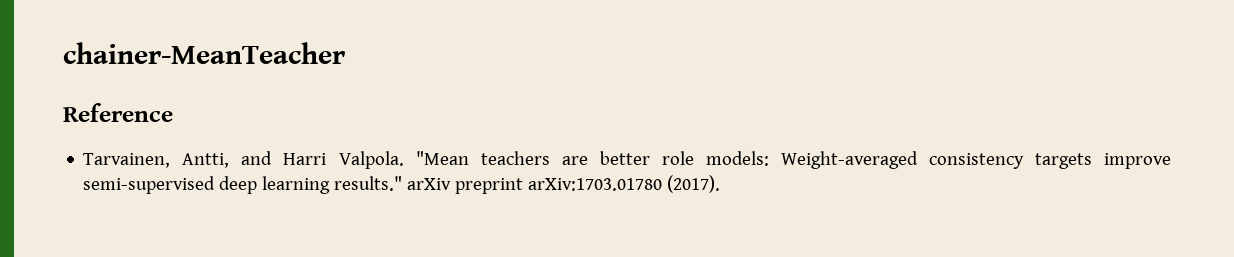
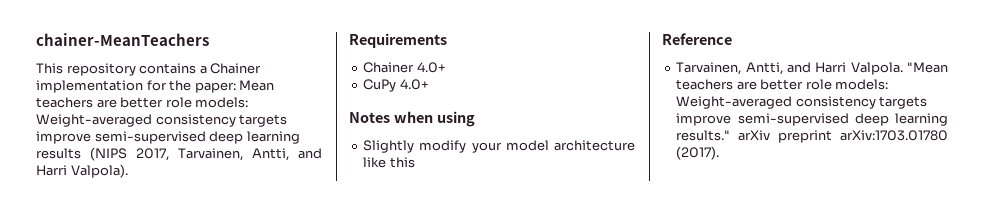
[63,42,345,64] chainer-MeanTeacher -> [36,33,209,46] [36,63,262,76] [36,80,275,93] [36,97,249,108] [36,114,288,127] [36,131,300,144] [36,147,322,161] [36,164,128,178] [349,33,447,48] [363,62,446,73] [363,79,429,92] [349,111,475,127] [363,140,635,153] [363,157,415,168] chainer-MeanTeachers // This repository contains a Chainer implementation for the paper: Mean teachers are better role models: Weight-averaged consistency targets improve semi-supervised deep learning results (NIPS 2017, Tarvainen, Antti, and Harri Valpola). // Requirements // Chainer 4.0+ // CuPy 4.0+ // Notes when using // Slightly modify your model architecture like this

